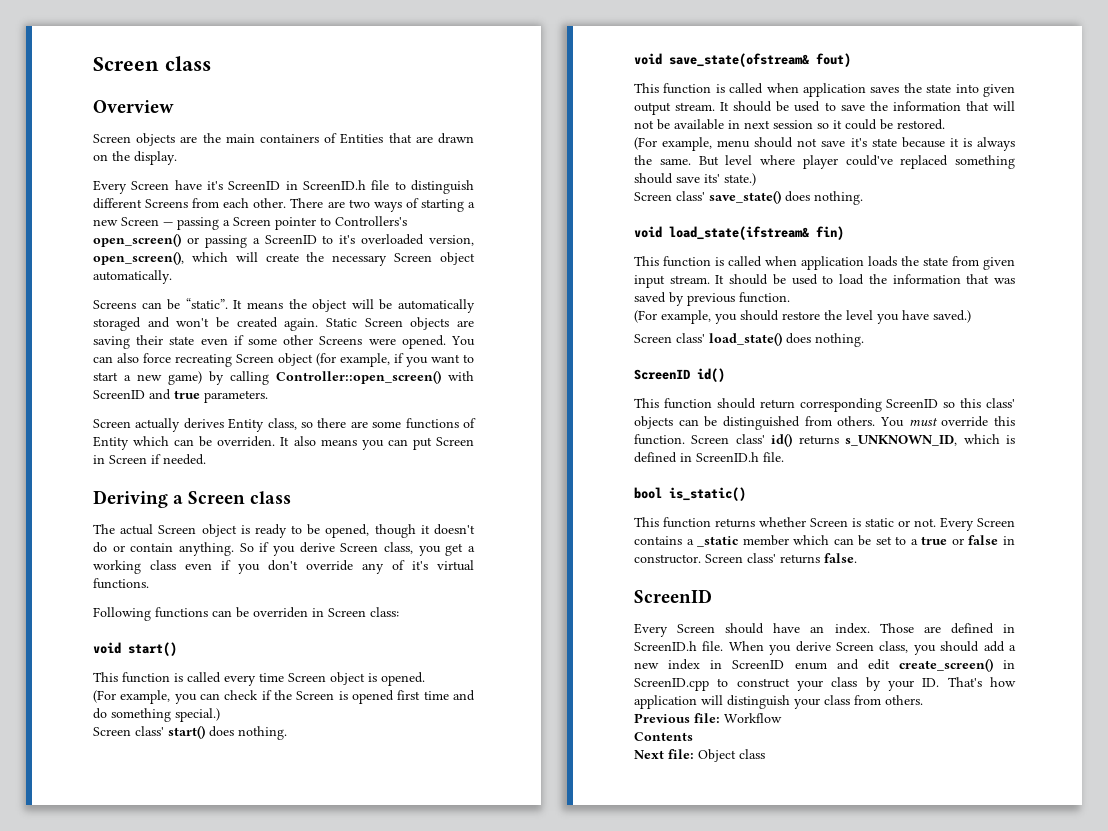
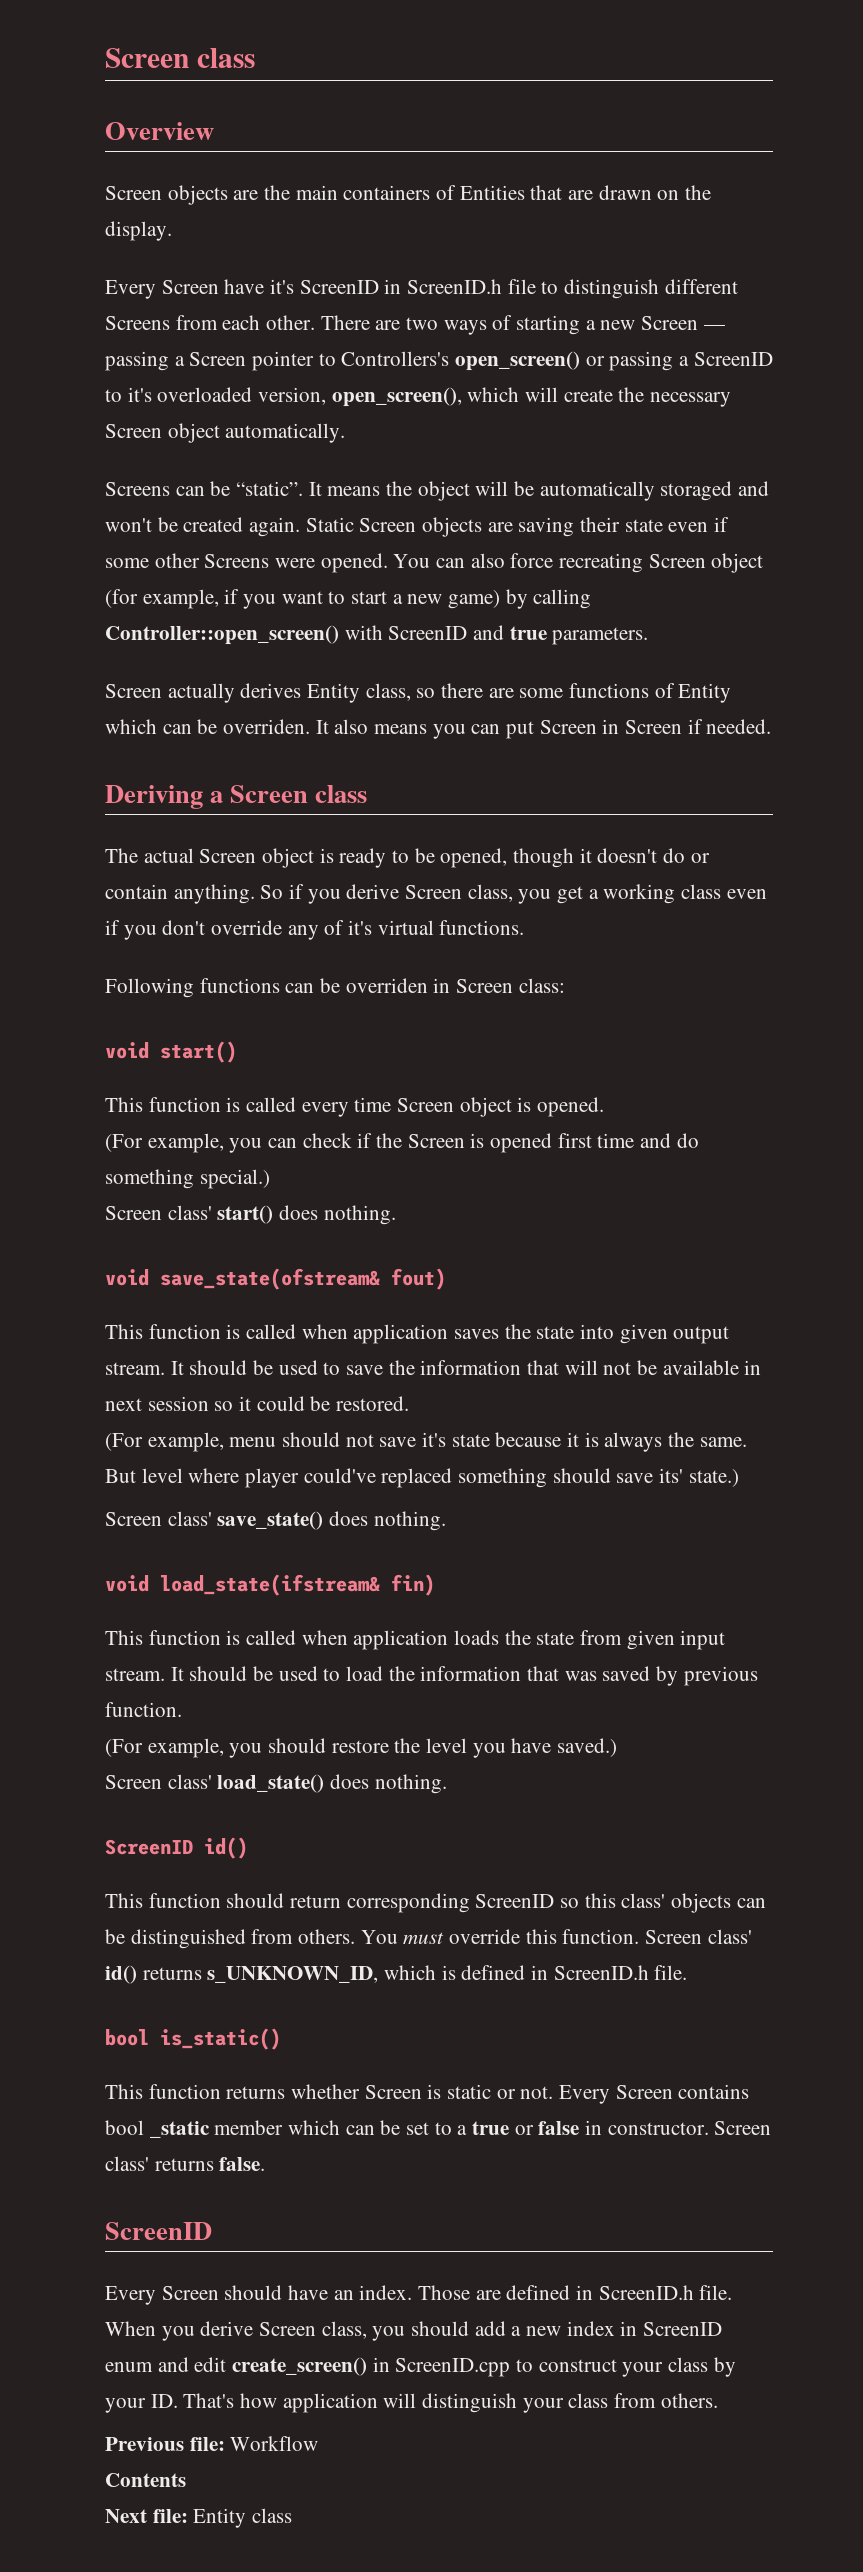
[686,539,694,545] a -> [105,2120,144,2135] bool
[698,749,736,762] Object -> [193,2508,247,2528] Entity

